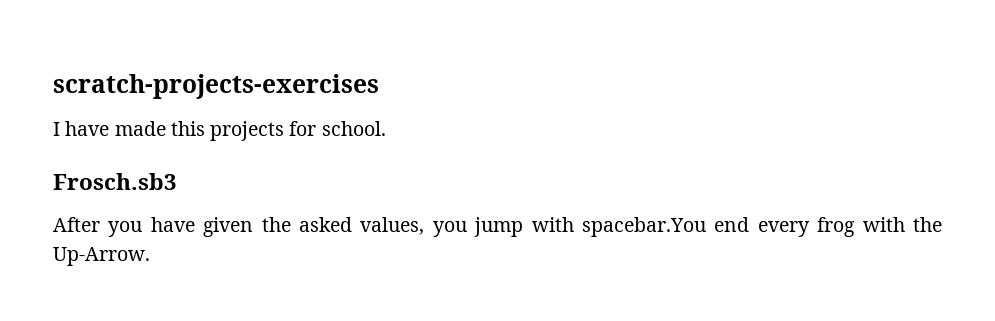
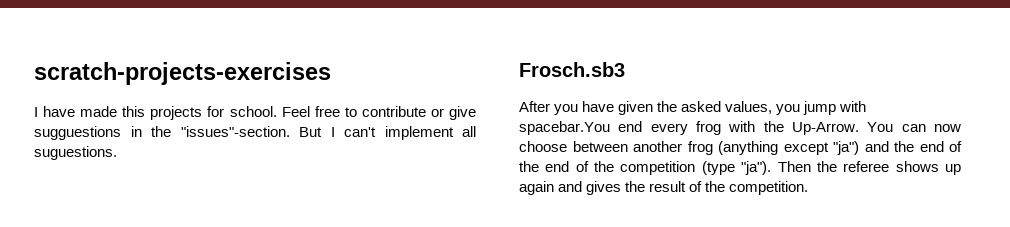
(386, 128) none -> [281,106,476,120] [34,126,476,140] [34,146,117,160] Feel free to contribute or give sugguestions in the "issues"-section. But I can't implement all suguestions.
(150, 256) none -> [867,122,961,132] [519,141,962,155] [519,161,961,175] [519,181,809,195] You can now choose between another frog (anything except "ja") and the end of the end of the competition (type "ja"). Then the referee shows up again and gives the result of the competition.

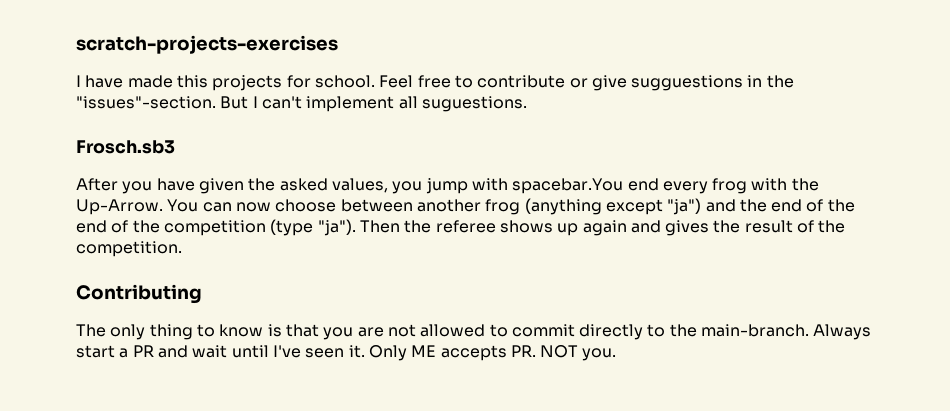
(809, 188) none -> [76,284,202,304] [76,324,872,340] [76,345,617,361] // Contributing // The only thing to know is that you are not allowed to commit directly to the main-branch. Always start a PR and wait until I've seen it. Only ME accepts PR. NOT you.

